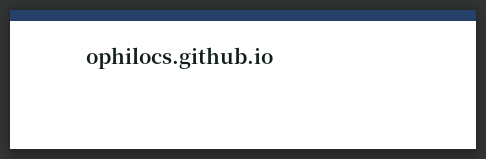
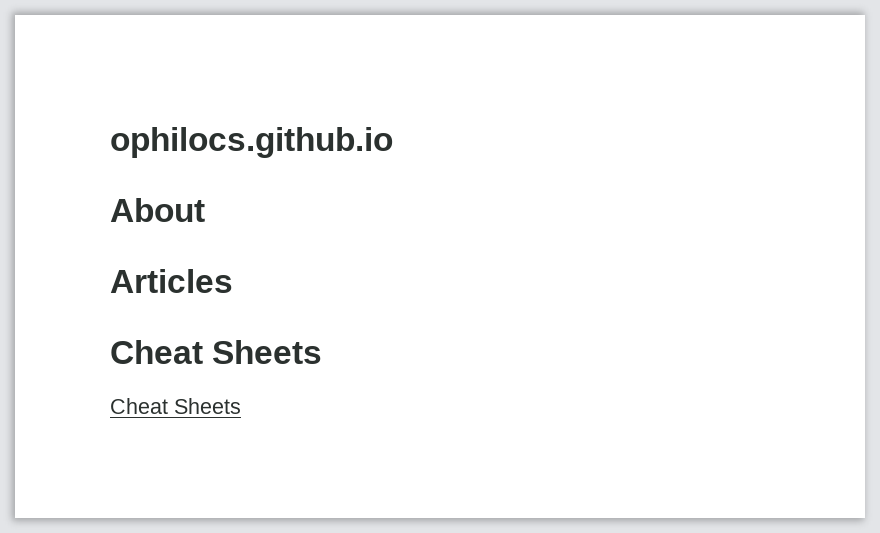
(273, 58) none -> [110,198,205,222] [110,269,233,293] [110,340,323,364] [110,398,241,414] // About // Articles // Cheat Sheets // Cheat Sheets

